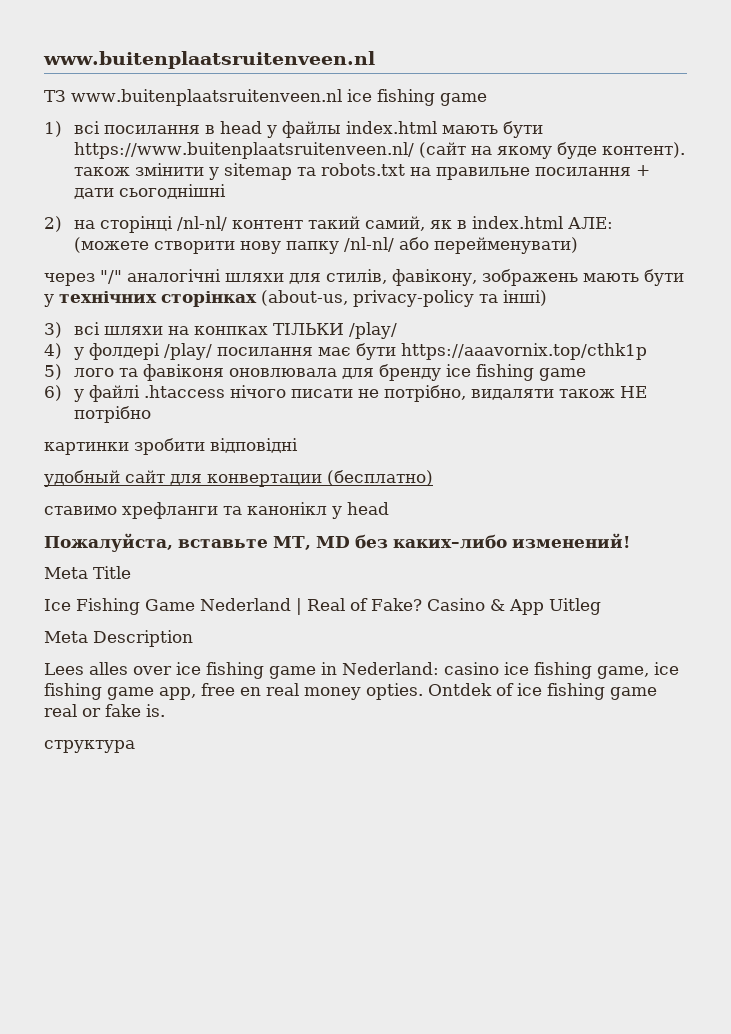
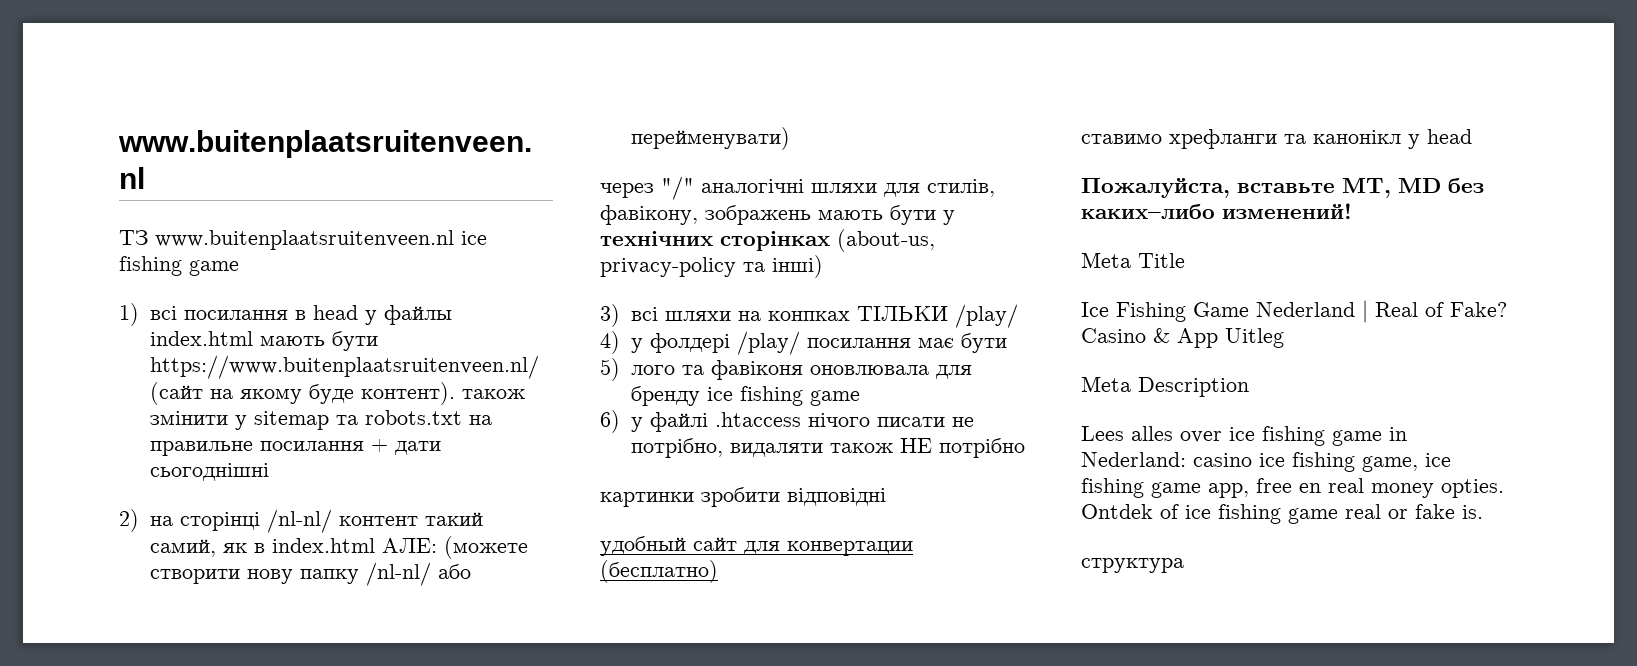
[401,343,648,360] https://aaavornix.top/cthk1p -> (1007, 343) none

